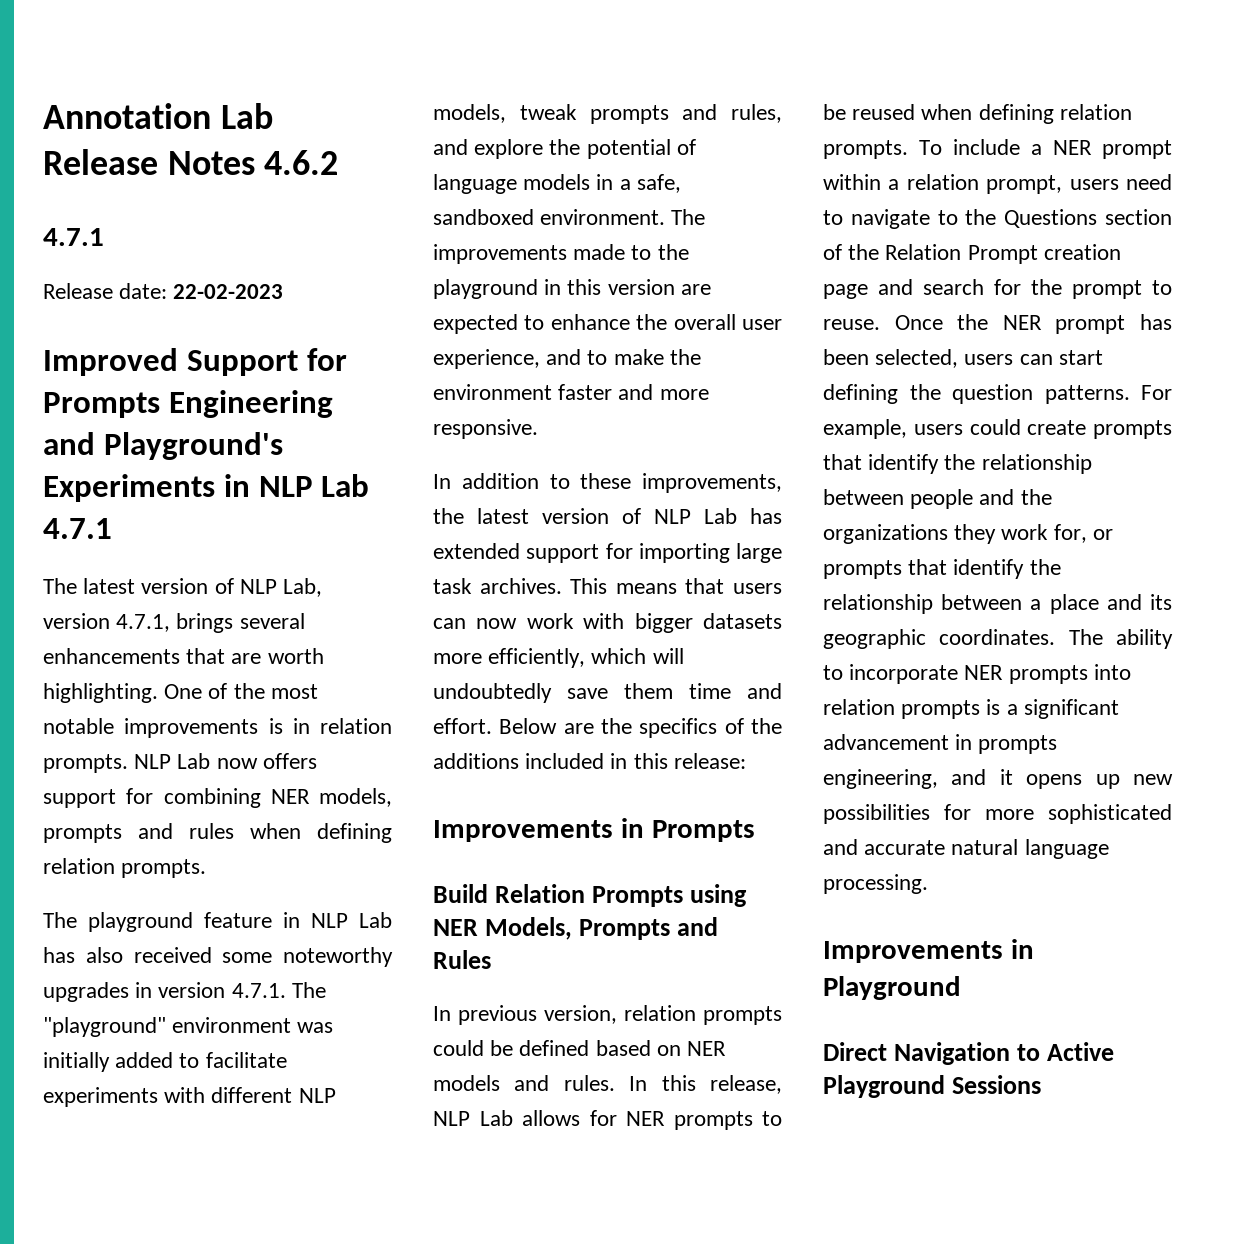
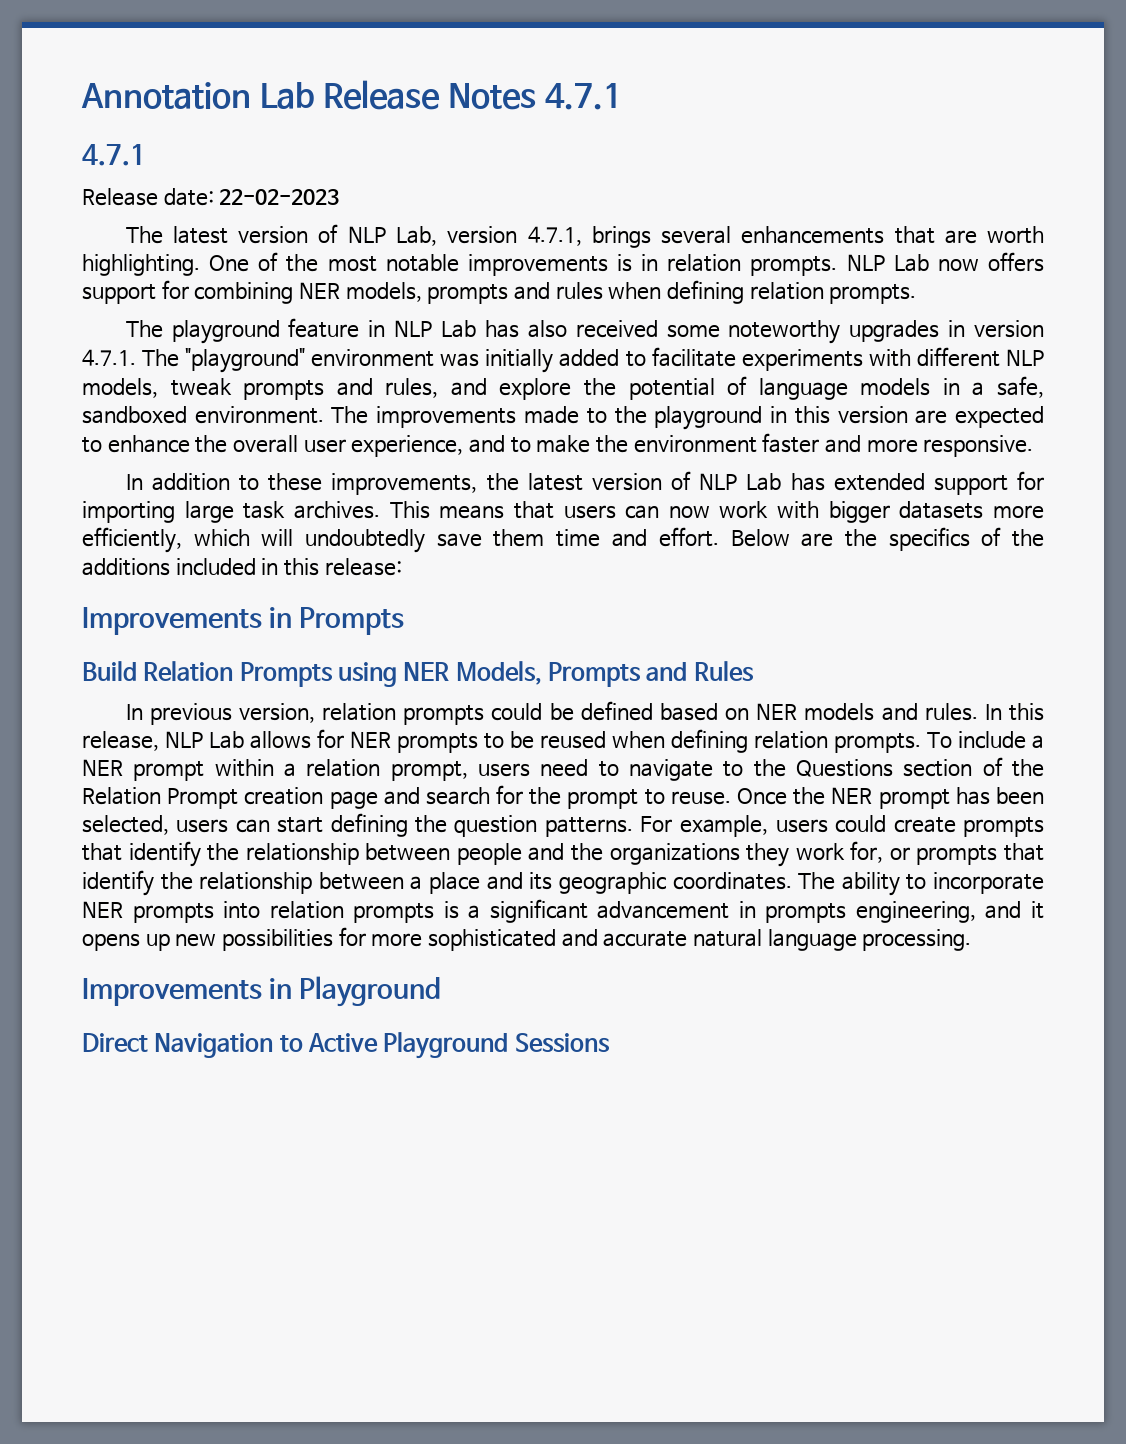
[264,150,339,175] 4.6.2 -> [544,83,622,110] 4.7.1
[43,348,347,376] [43,390,333,418] [43,432,283,460] [43,474,370,502] [43,518,112,539] // Improved Support for Prompts Engineering and Playground's Experiments in NLP Lab 4.7.1 -> (340, 197) none

